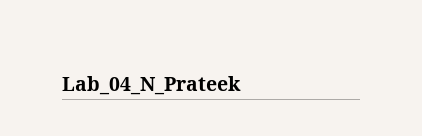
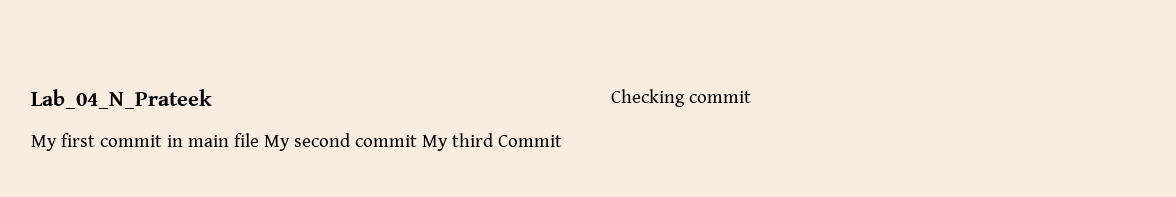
(241, 85) none -> [31,133,562,151] [611,89,751,107] // My first commit in main file My second commit My third Commit Checking commit

